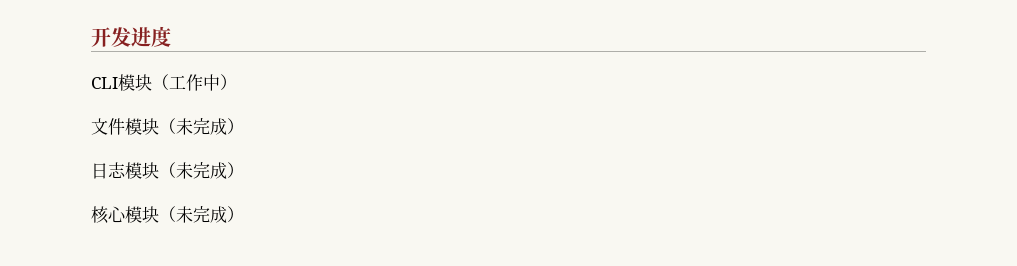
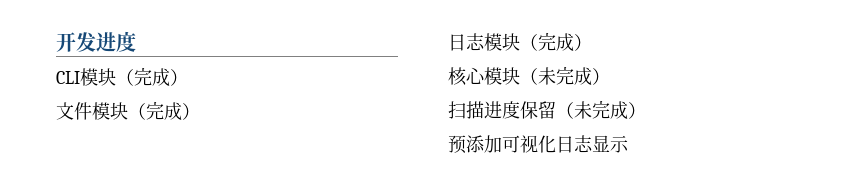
[169,74,220,91] 工作中 -> [134,67,170,86] 完成
[176,118,193,135] 未 -> (146, 111) none
[176,162,193,179] 未 -> (538, 42) none
(244, 214) none -> [448,100,646,119] [448,135,629,154] // 扫描进度保留（未完成） // 预添加可视化日志显示

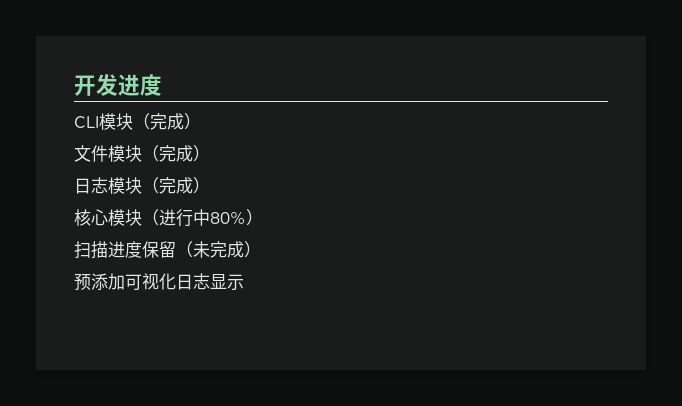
[538,66,592,85] 未完成 -> [159,209,246,227] 进行中80%

